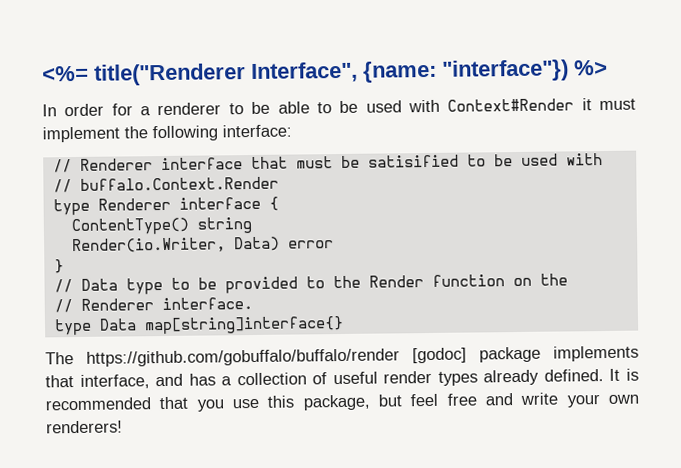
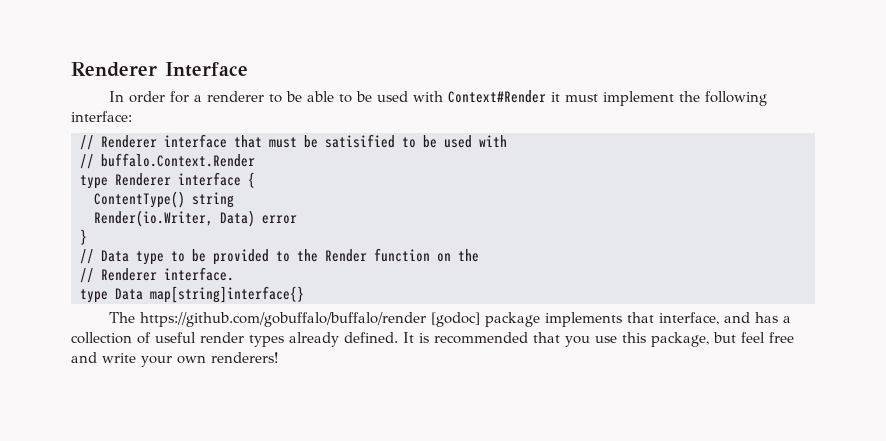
[42,59,608,86] <%= title("Renderer Interface", {name: "interface"}) %> -> [71,62,248,77] Renderer Interface

